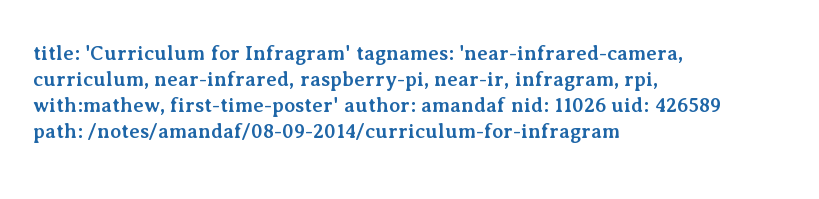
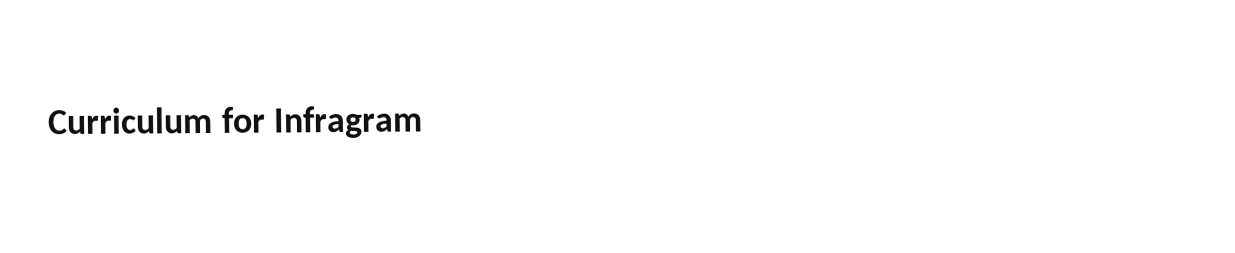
[33,45,683,65] [33,71,658,91] [33,97,721,117] [33,123,621,143] title: 'Curriculum for Infragram' tagnames: 'near-infrared-camera, curriculum, near-infrared, raspberry-pi, near-ir, infragram, rpi, with:mathew, first-time-poster' author: amandaf nid: 11026 uid: 426589 path: /notes/amandaf/08-09-2014/curriculum-for-infragram -> [47,105,424,139] Curriculum for Infragram

